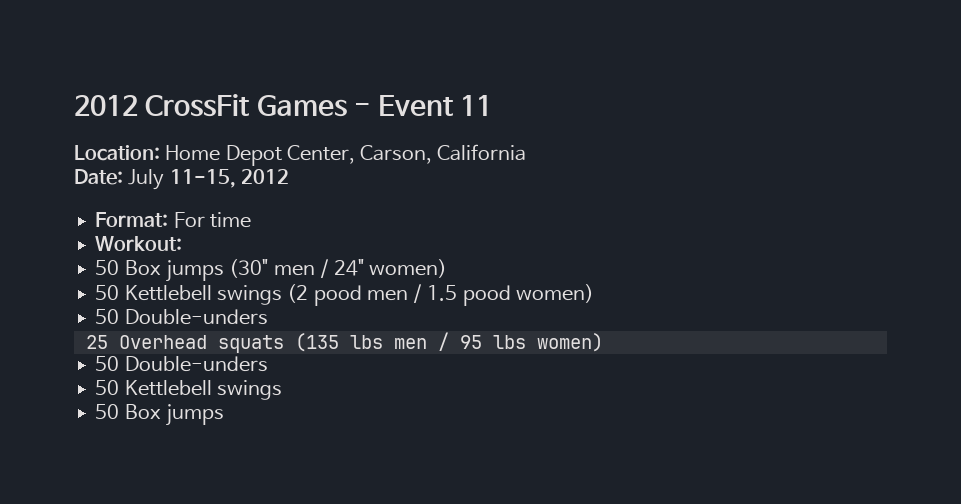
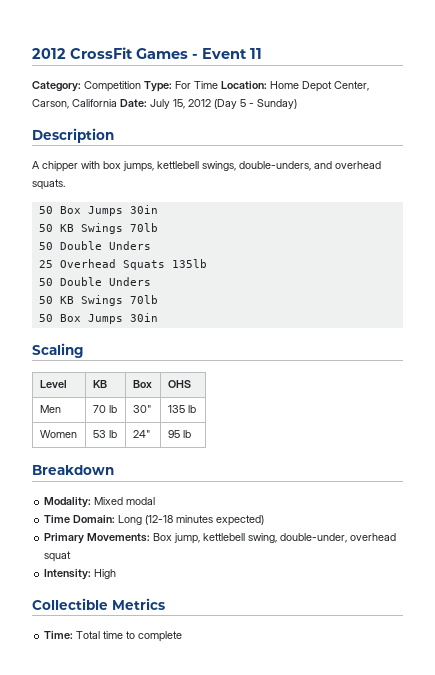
(493, 105) none -> [32,81,218,92] Category: Competition Type: For Time
(527, 152) // -> (117, 103) none
[169,169,289,188] [95,212,251,228] [95,236,183,251] [95,259,448,282] [95,284,594,306] [95,309,268,325] 11-15, 2012 // Format: For time // Workout: // 50 Box jumps (30" men / 24" women) // 50 Kettlebell swings (2 pood men / 1.5 pood women) // 50 Double-unders -> [173,99,297,109] [32,128,114,143] [32,161,381,172] [32,179,65,190] [38,205,158,216] [38,223,158,234] [38,241,151,250] 15, 2012 (Day 5 - Sunday) // Description // A chipper with box jumps, kettlebell swings, double-unders, and overhead squats. // 50 Box Jumps 30in // 50 KB Swings 70lb // 50 Double Unders
[217,332,603,353] [95,356,268,372] [95,380,282,400] [95,404,224,426] squats (135 lbs men / 95 lbs women) // 50 Double-unders // 50 Kettlebell swings // 50 Box jumps -> [122,259,207,270] [38,277,151,286] [38,295,158,306] [38,313,158,324] [32,343,83,358] [39,380,67,388] [92,380,107,388] [132,380,152,388] [167,380,191,388] [39,405,61,413] [92,405,117,413] [132,405,151,413] [167,405,196,413] [39,430,77,438] [92,430,117,438] [132,430,150,438] [167,430,191,438] [32,465,114,475] [44,497,156,508] [44,515,265,526] [44,533,397,544] [44,551,72,562] [44,569,117,580] [32,598,165,610] [44,631,183,642] Squats 135lb // 50 Double Unders // 50 KB Swings 70lb // 50 Box Jumps 30in // Scaling // Level | KB | Box | OHS // Men | 70 lb | 30" | 135 lb // Women | 53 lb | 24" | 95 lb // Breakdown // Modality: Mixed modal // Time Domain: Long (12-18 minutes expected) // Primary Movements: Box jump, kettlebell swing, double-under, overhead squat // Intensity: High // Collectible Metrics // Time: Total time to complete

